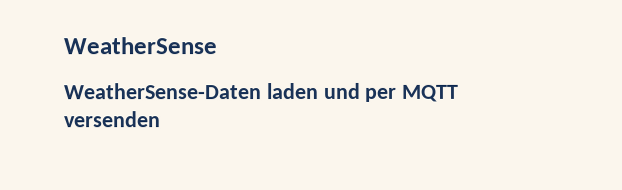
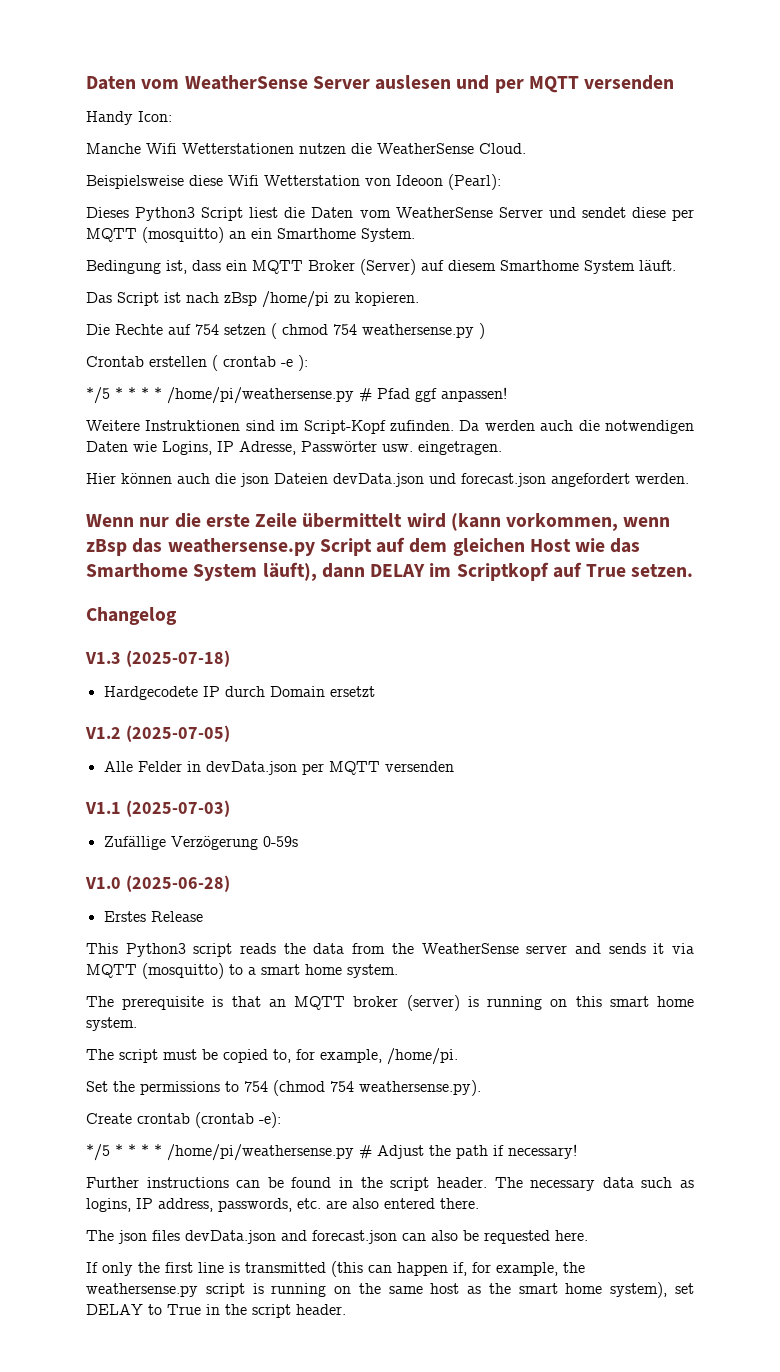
[63,37,217,55] [63,82,319,100] WeatherSense // WeatherSense-Daten laden -> [86,75,452,90] Daten vom WeatherSense Server auslesen
(161, 119) none -> [86,111,172,125] [86,143,526,154] [86,174,501,190] [86,207,694,221] [86,227,415,243] [86,259,676,275] [86,291,419,308] [86,323,485,339] [86,355,308,371] [86,387,507,404] [86,420,694,434] [86,441,502,455] [86,473,689,487] [86,513,671,531] [86,537,641,556] [86,562,694,581] [86,607,177,625] [85,650,230,667] [103,686,375,700] [85,725,230,742] [103,761,454,775] [85,800,230,817] [103,836,298,850] [85,875,230,892] [103,911,203,922] [86,943,695,957] [86,963,398,979] [86,995,694,1011] [86,1017,137,1031] [86,1048,458,1065] [86,1080,481,1096] [86,1112,281,1128] [86,1144,577,1161] [86,1177,695,1191] [86,1198,479,1212] [86,1230,588,1244] [86,1261,585,1277] [86,1282,694,1298] [86,1304,346,1318] // Handy Icon: // Manche Wifi Wetterstationen nutzen die WeatherSense Cloud. // Beispielsweise diese Wifi Wetterstation von Ideoon (Pearl): // Dieses Python3 Script liest die Daten vom WeatherSense Server und sendet diese per MQTT (mosquitto) an ein Smarthome System. // Bedingung ist, dass ein MQTT Broker (Server) auf diesem Smarthome System läuft. // Das Script ist nach zBsp /home/pi zu kopieren. // Die Rechte auf 754 setzen ( chmod 754 weathersense.py ) // Crontab erstellen ( crontab -e ): // */5 * * * * /home/pi/weathersense.py # Pfad ggf anpassen! // Weitere Instruktionen sind im Script-Kopf zufinden. Da werden auch die notwendigen Daten wie Logins, IP Adresse, Passwörter usw. eingetragen. // Hier können auch die json Dateien devData.json und forecast.json angefordert werden. // Wenn nur die erste Zeile übermittelt wird (kann vorkommen, wenn zBsp das weathersense.py Script auf dem gleichen Host wie das Smarthome System läuft), dann DELAY im Scriptkopf auf True setzen. // Changelog // V1.3 (2025-07-18) // Hardgecodete IP durch Domain ersetzt // V1.2 (2025-07-05) // Alle Felder in devData.json per MQTT versenden // V1.1 (2025-07-03) // Zufällige Verzögerung 0-59s // V1.0 (2025-06-28) // Erstes Release // This Python3 script reads the data from the WeatherSense server and sends it via MQTT (mosquitto) to a smart home system. // The prerequisite is that an MQTT broker (server) is running on this smart home system. // The script must be copied to, for example, /home/pi. // Set the permissions to 754 (chmod 754 weathersense.py). // Create crontab (crontab -e): // */5 * * * * /home/pi/weathersense.py # Adjust the path if necessary! // Further instructions can be found in the script header. The necessary data such as logins, IP address, passwords, etc. are also entered there. // The json files devData.json and forecast.json can also be requested here. // If only the first line is transmitted (this can happen if, for example, the weathersense.py script is running on the same host as the smart home system), set DELAY to True in the script header.

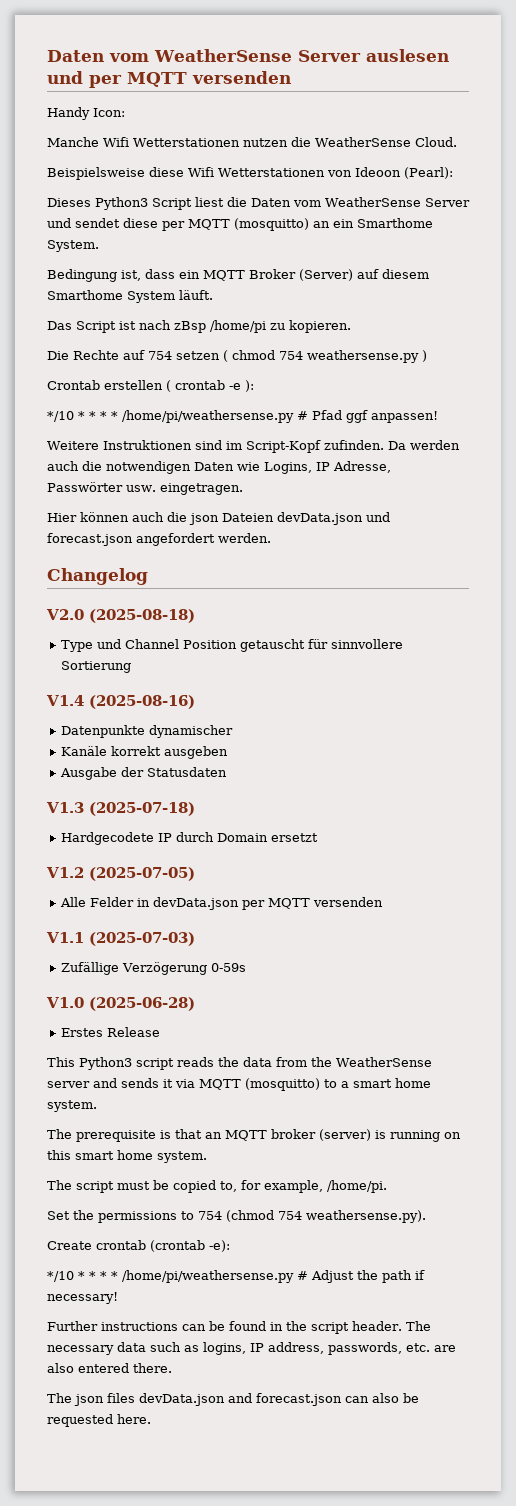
[264,175,360,186] Wetterstation -> [218,168,325,177] Wetterstationen
[86,387,110,404] */5 -> [47,411,74,422] */10
[86,513,671,531] [86,537,641,556] [86,562,694,581] [86,607,177,625] Wenn nur die erste Zeile übermittelt wird (kann vorkommen, wenn zBsp das weathersense.py Script auf dem gleichen Host wie das Smarthome System läuft), dann DELAY im Scriptkopf auf True setzen. // Changelog -> [47,568,148,585] [46,609,195,623] [60,639,403,652] [60,661,131,673] [46,695,195,709] [60,725,233,738] [60,746,228,759] [59,767,227,780] Changelog // V2.0 (2025-08-18) // Type und Channel Position getauscht für sinnvollere Sortierung // V1.4 (2025-08-16) // Datenpunkte dynamischer // Kanäle korrekt ausgeben // Ausgabe der Statusdaten
[86,1144,110,1161] */5 -> [47,1271,74,1282] */10
[86,1261,585,1277] [86,1282,694,1298] [86,1304,346,1318] // If only the first line is transmitted (this can happen if, for example, the weathersense.py script is running on the same host as the smart home system), set DELAY to True in the script header. -> (151, 1419) none

